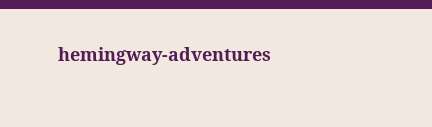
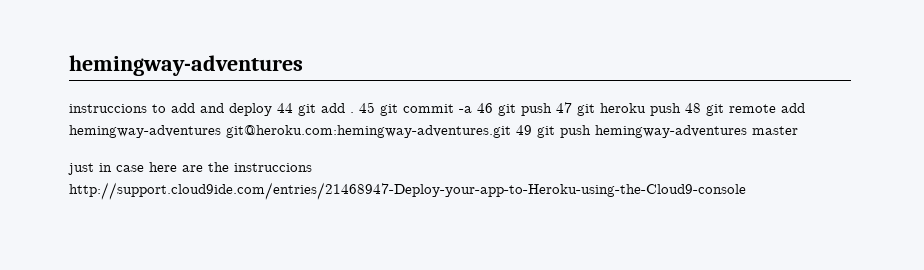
[58,47,271,65] hemingway-adventures -> [69,55,303,76] [69,102,805,116] [69,125,798,138] [68,162,312,175] [69,182,746,200] hemingway-adventures // instruccions to add and deploy 44 git add . 45 git commit -a 46 git push 47 git heroku push 48 git remote add hemingway-adventures git@heroku.com:hemingway-adventures.git 49 git push hemingway-adventures master // just in case here are the instruccions http://support.cloud9ide.com/entries/21468947-Deploy-your-app-to-Heroku-using-the-Cloud9-console

